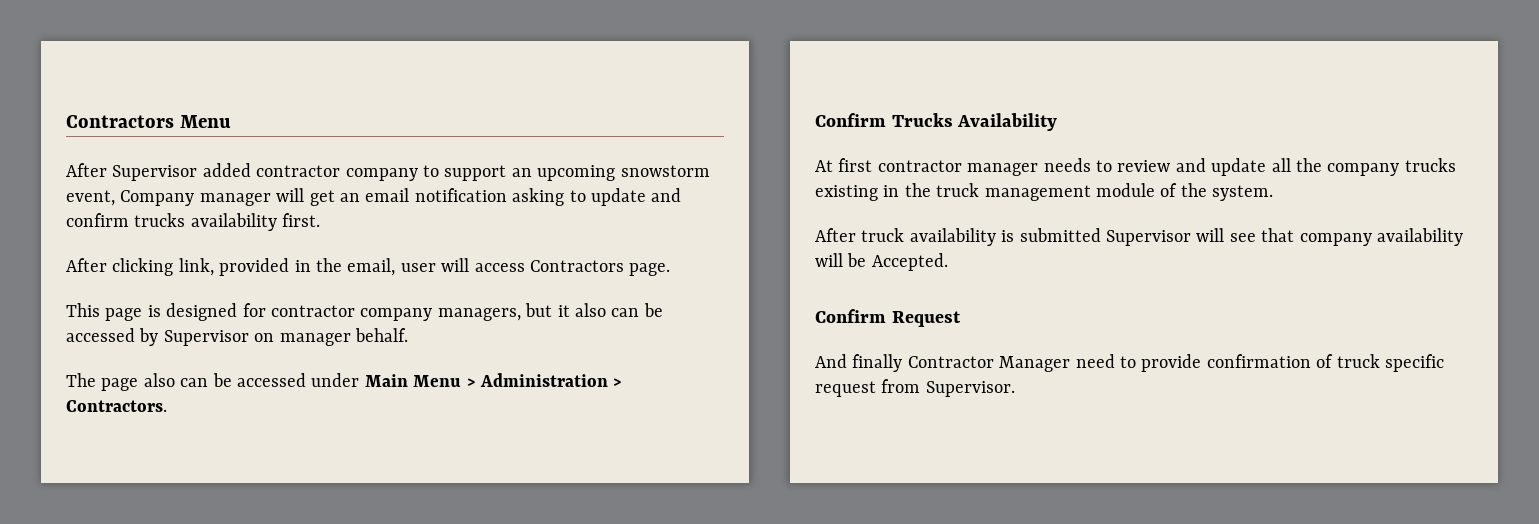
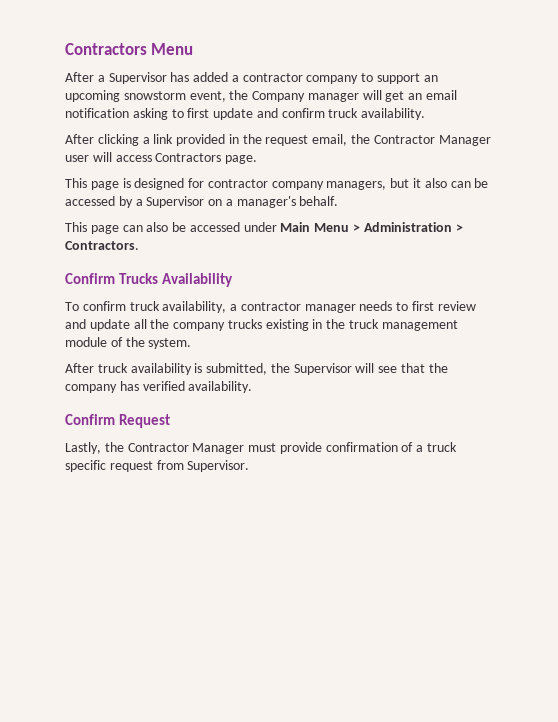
[112,163,251,181] Supervisor added -> [97,72,239,84] a Supervisor has added a
(115, 198) none -> [229,90,249,100] the
(586, 196) none -> [187,108,210,118] first
[134,213,321,231] trucks availability first. -> [328,108,426,120] truck availability.
[178,258,214,276] link, -> [142,134,174,144] a link
[347,258,396,276] email, -> [265,134,491,146] request email, the Contractor Manager
(159, 337) none -> [135,199,143,206] a
[279,333,351,346] manager -> [225,196,296,208] a manager's
[66,373,209,391] The page also can -> [65,222,169,234] This page can also
[815,158,873,172] At first -> [65,301,238,313] To confirm truck availability, a
(1112, 166) none -> [412,301,435,311] first
[1019,228,1101,242] submitted -> [206,363,290,375] submitted, the
[1299,228,1463,246] [815,253,948,271] [815,309,961,327] [815,354,1136,372] company availability will be Accepted. // Confirm Request // And finally Contractor Manager need to -> [428,363,448,373] [65,381,253,393] [65,414,171,428] [65,442,277,454] the company has verified availability. // Confirm Request // Lastly, the Contractor Manager must
(1334, 361) none -> [416,445,424,452] a

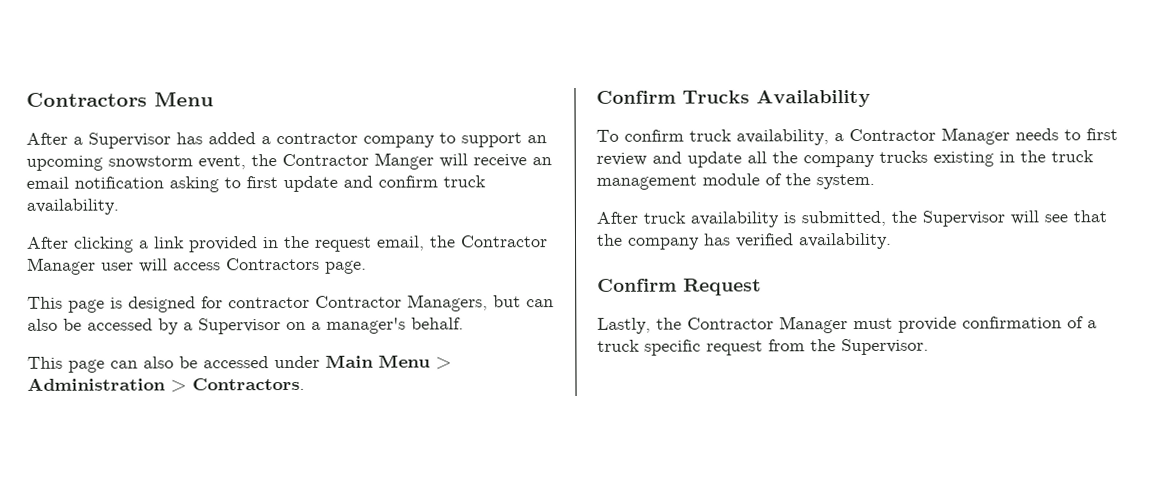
[252,90,405,102] Company manager will get -> [282,152,527,170] Contractor Manger will receive
[271,178,471,190] company managers, but it also can -> [315,294,554,312] [27,318,58,331] Contractor Managers, but can also
[240,302,356,313] contractor manager -> [849,127,1010,145] Contractor Manager
(184, 465) none -> [810,339,836,352] the

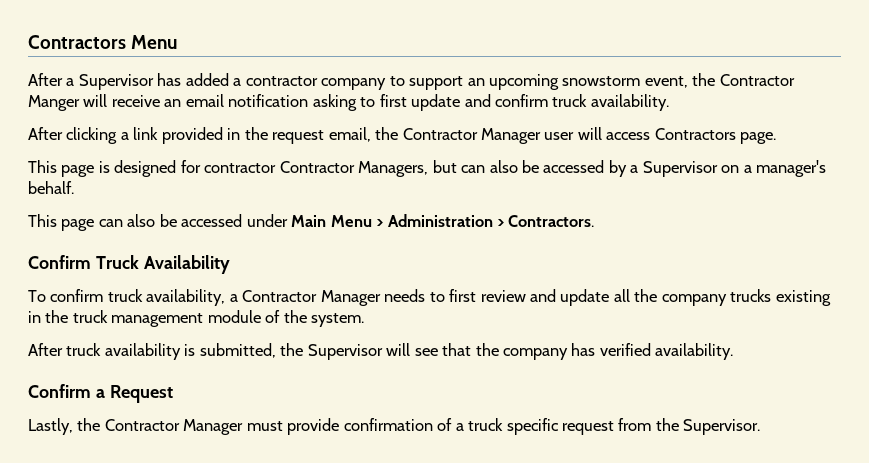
[682,90,750,104] Trucks -> [95,255,139,269] Truck
(677, 285) none -> [95,389,105,398] a

